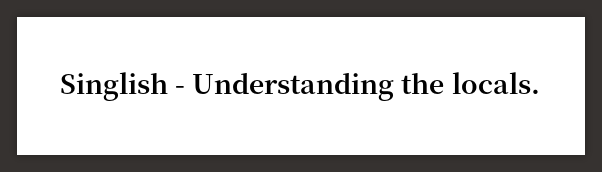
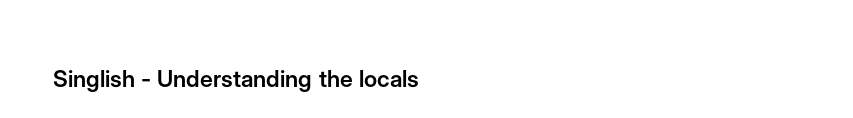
[451,72,540,94] locals. -> [358,70,419,88] locals

